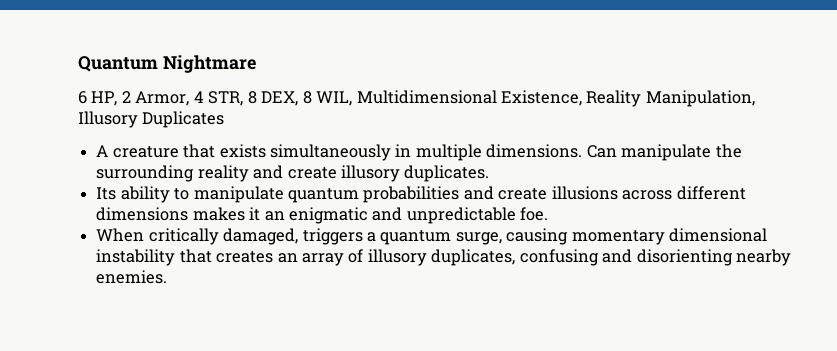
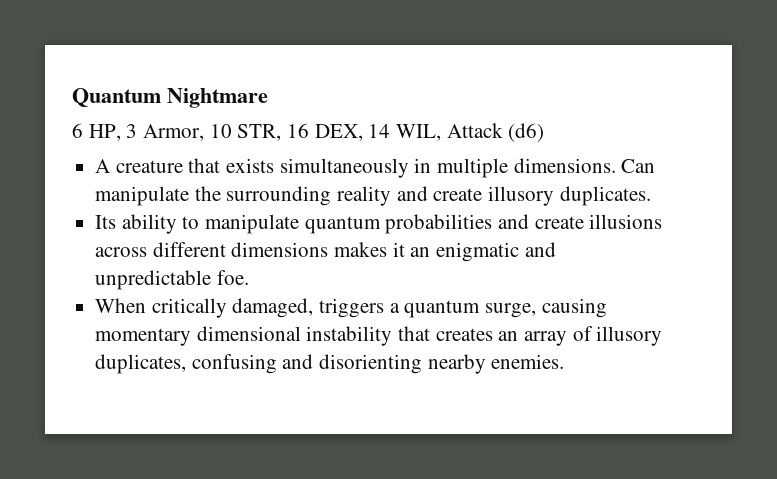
[121,90,755,107] [78,111,225,128] 2 Armor, 4 STR, 8 DEX, 8 WIL, Multidimensional Existence, Reality Manipulation, Illusory Duplicates -> [126,123,545,142] 3 Armor, 10 STR, 16 DEX, 14 WIL, Attack (d6)

